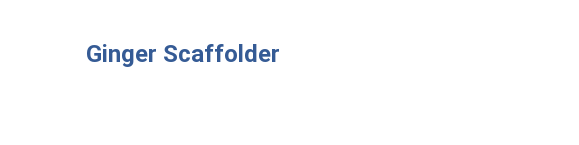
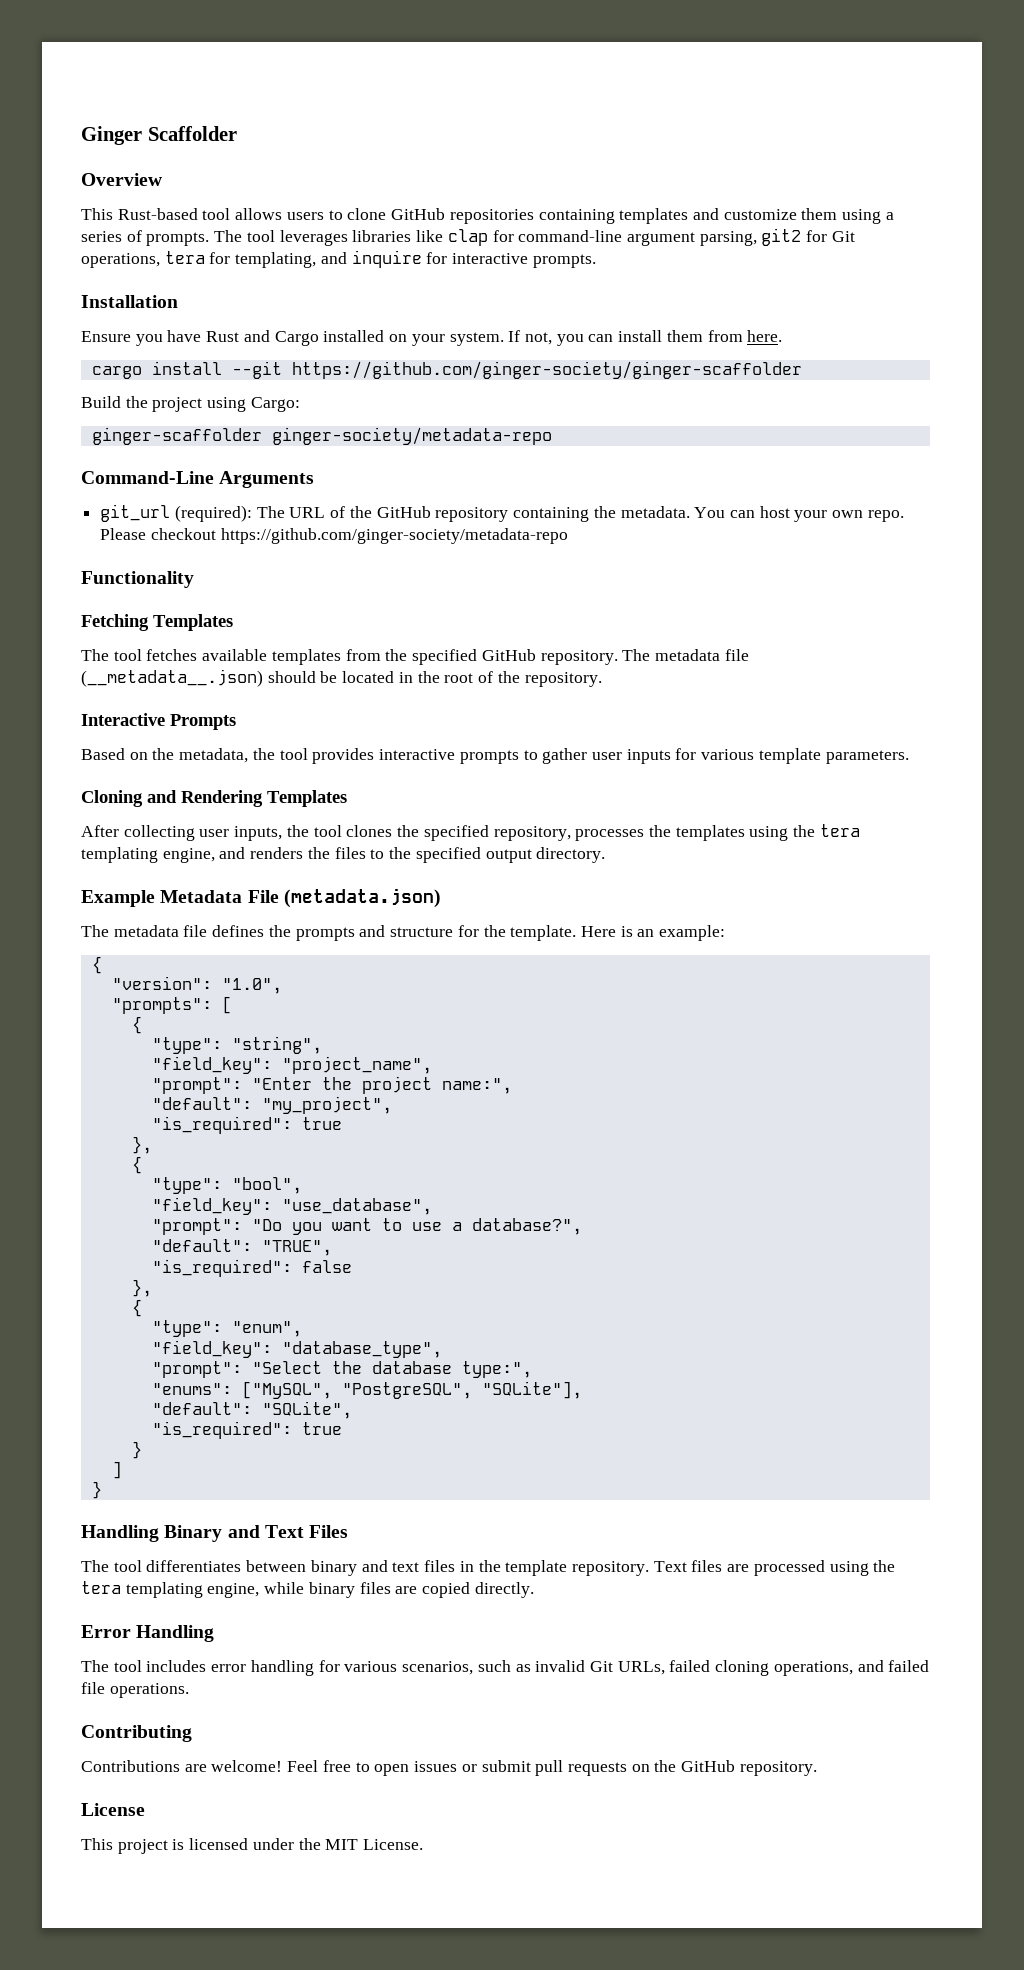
(281, 53) none -> [81,173,162,186] [81,208,894,224] [81,228,855,246] [81,250,596,268] [81,295,178,308] [81,330,783,346] [91,361,802,379] [81,396,300,412] [91,427,552,445] [81,471,315,488] [100,504,904,522] [100,528,568,544] [81,571,194,588] [81,614,233,631] [81,649,749,665] [81,669,602,687] [81,713,236,730] [81,748,909,764] [81,790,347,807] [81,824,860,841] [81,847,606,863] [81,888,441,908] [81,925,726,941] [91,956,102,974] [111,976,282,994] [111,996,232,1014] [131,1016,142,1034] [151,1036,322,1054] [151,1056,432,1074] [151,1076,512,1094] [151,1096,392,1114] [151,1116,342,1134] [131,1136,152,1154] [131,1156,142,1174] [151,1177,302,1194] [151,1197,432,1215] [151,1218,582,1235] [151,1239,332,1256] [151,1259,352,1277] [131,1279,152,1297] [131,1299,142,1317] [151,1320,302,1337] [151,1340,442,1358] [151,1361,532,1378] [151,1381,582,1399] [151,1401,352,1419] [151,1421,342,1439] [131,1441,142,1459] [111,1461,122,1479] [91,1481,102,1499] [81,1525,349,1542] [81,1560,896,1576] [81,1581,534,1598] [81,1625,215,1642] [81,1660,930,1676] [81,1682,189,1698] [81,1725,192,1742] [81,1760,817,1776] [81,1803,145,1816] [81,1838,424,1854] // Overview // This Rust-based tool allows users to clone GitHub repositories containing templates and customize them using a series of prompts. The tool leverages libraries like clap for command-line argument parsing, git2 for Git operations, tera for templating, and inquire for interactive prompts. // Installation // Ensure you have Rust and Cargo installed on your system. If not, you can install them from here. // cargo install --git https://github.com/ginger-society/ginger-scaffolder // Build the project using Cargo: // ginger-scaffolder ginger-society/metadata-repo // Command-Line Arguments // git_url (required): The URL of the GitHub repository containing the metadata. You can host your own repo. Please checkout https://github.com/ginger-society/metadata-repo // Functionality // Fetching Templates // The tool fetches available templates from the specified GitHub repository. The metadata file (__metadata__.json) should be located in the root of the repository. // Interactive Prompts // Based on the metadata, the tool provides interactive prompts to gather user inputs for various template parameters. // Cloning and Rendering Templates // After collecting user inputs, the tool clones the specified repository, processes the templates using the tera templating engine, and renders the files to the specified output directory. // Example Metadata File (metadata.json) // The metadata file defines the prompts and structure for the template. Here is an example: // { // "version": "1.0", // "prompts": [ // { // "type": "string", // "field_key": "project_name", // "prompt": "Enter the project name:", // "default": "my_project", // "is_required": true // }, // { // "type": "bool", // "field_key": "use_database", // "prompt": "Do you want to use a database?", // "default": "TRUE", // "is_required": false // }, // { // "type": "enum", // "field_key": "database_type", // "prompt": "Select the database type:", // "enums": ["MySQL", "PostgreSQL", "SQLite"], // "default": "SQLite", // "is_required": true // } // ] // } // Handling Binary and Text Files // The tool differentiates between binary and text files in the template repository. Text files are processed using the tera templating engine, while binary files are copied directly. // Error Handling // The tool includes error handling for various scenarios, such as invalid Git URLs, failed cloning operations, and failed file operations. // Contributing // Contributions are welcome! Feel free to open issues or submit pull requests on the GitHub repository. // License // This project is licensed under the MIT License.

